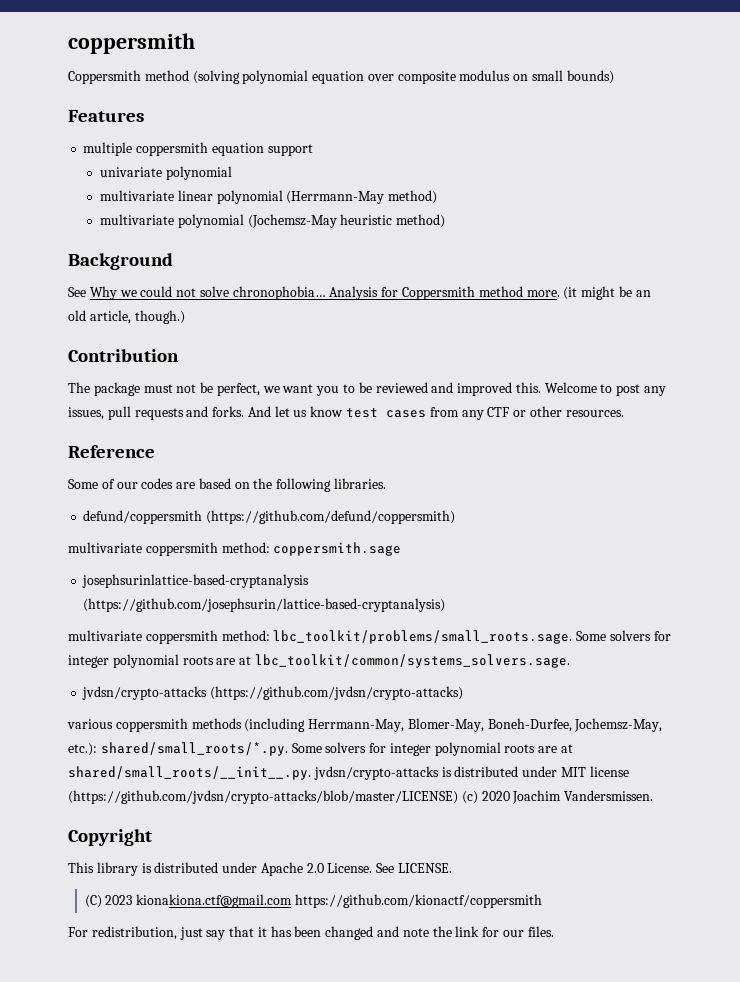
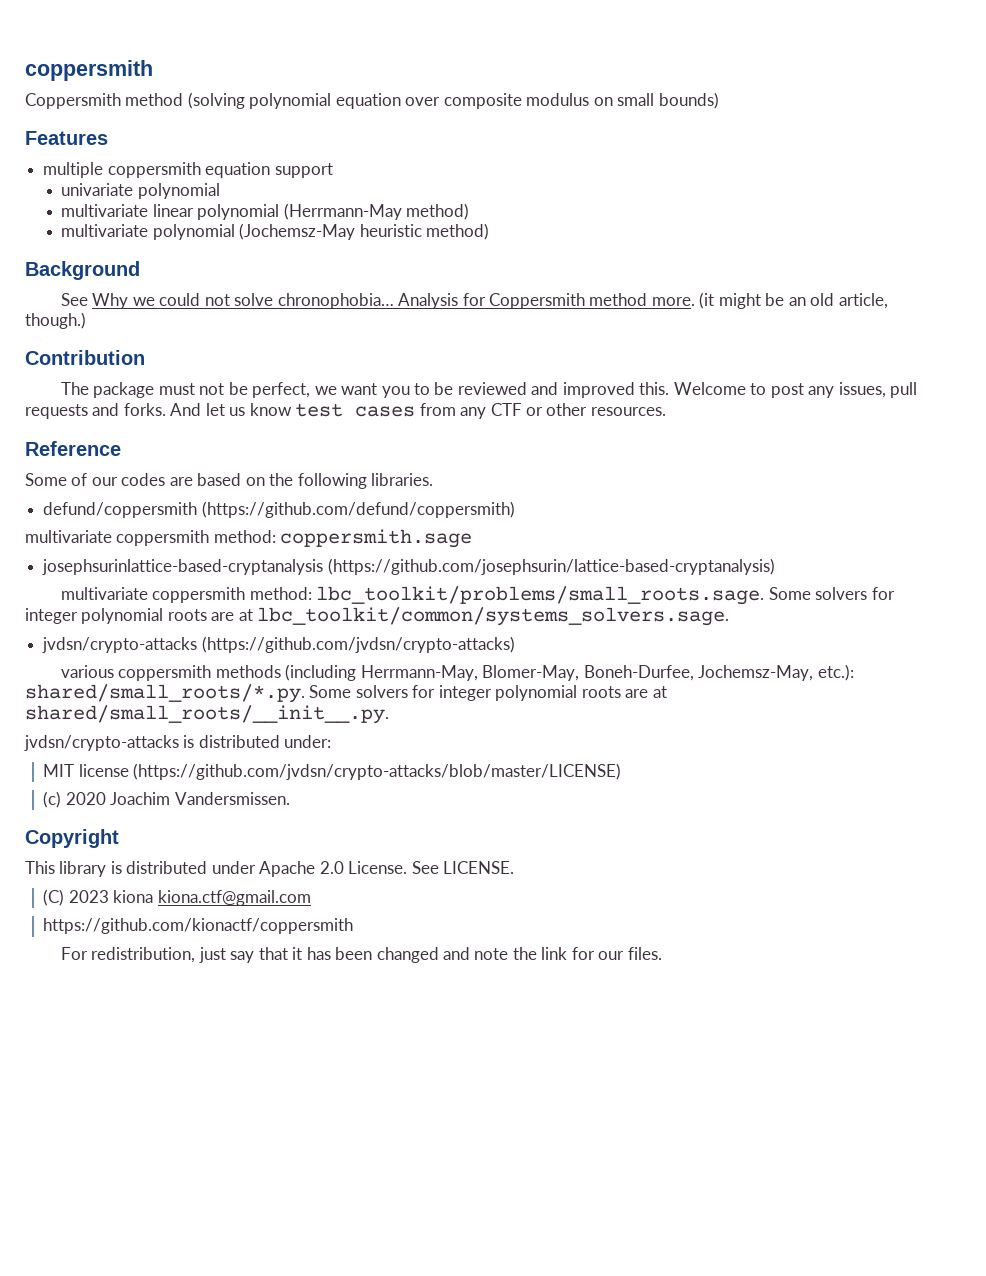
(311, 773) none -> (389, 714) //
[522,766,558,777] under -> [284,735,332,748] under: //
(458, 797) none -> (622, 771) //
[136,894,293,908] kionakiona.ctf@gmail.com -> [113,890,311,906] kiona kiona.ctf@gmail.com //

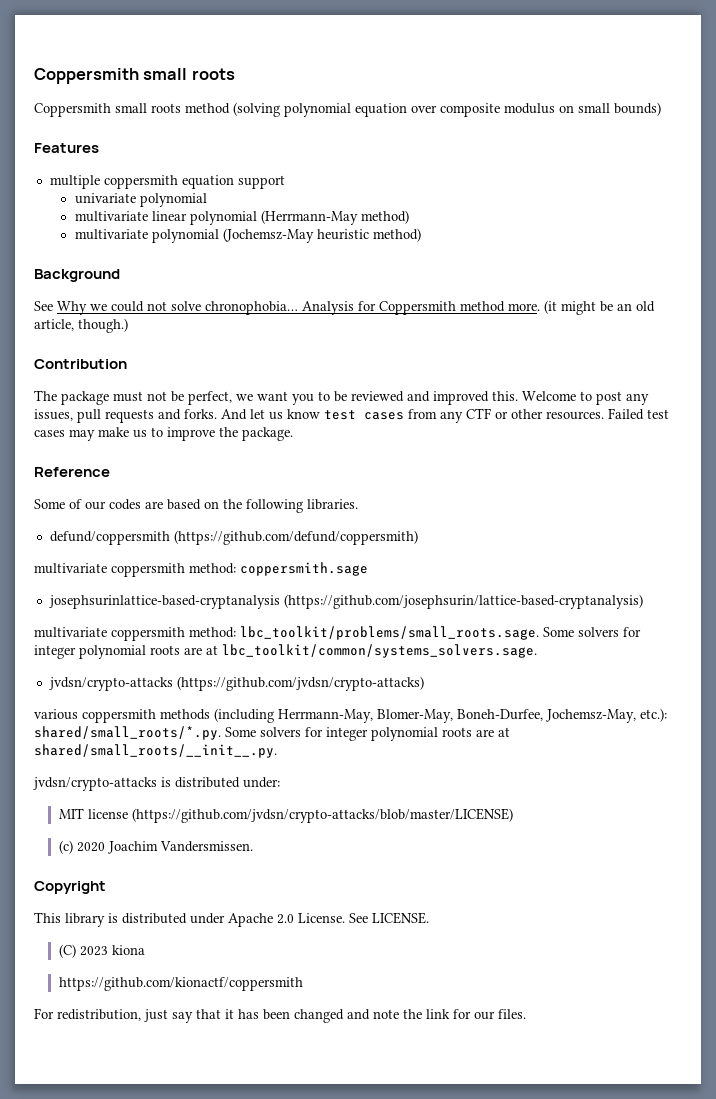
[25,60,153,81] [25,93,121,109] coppersmith // Coppersmith -> [34,68,235,84] [34,103,181,117] Coppersmith small roots // Coppersmith small roots
(666, 411) none -> [608,408,669,420] [34,427,293,441] Failed test cases may make us to improve the package.
[157,890,311,906] kiona.ctf@gmail.com -> (145, 950) none

